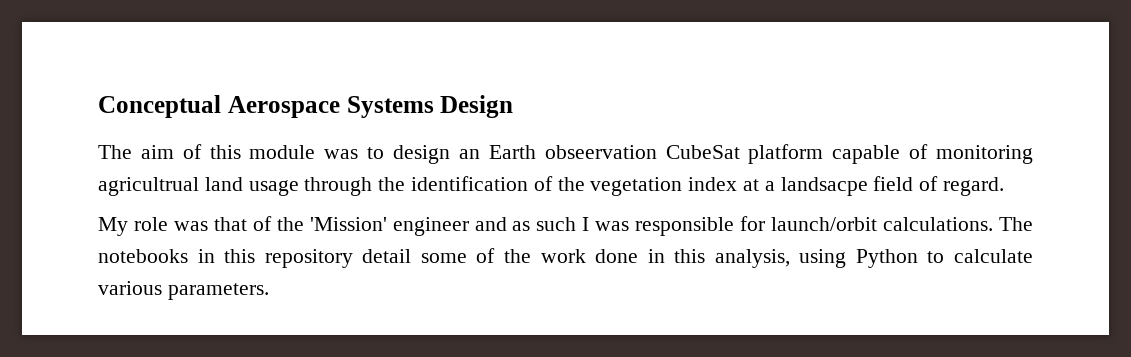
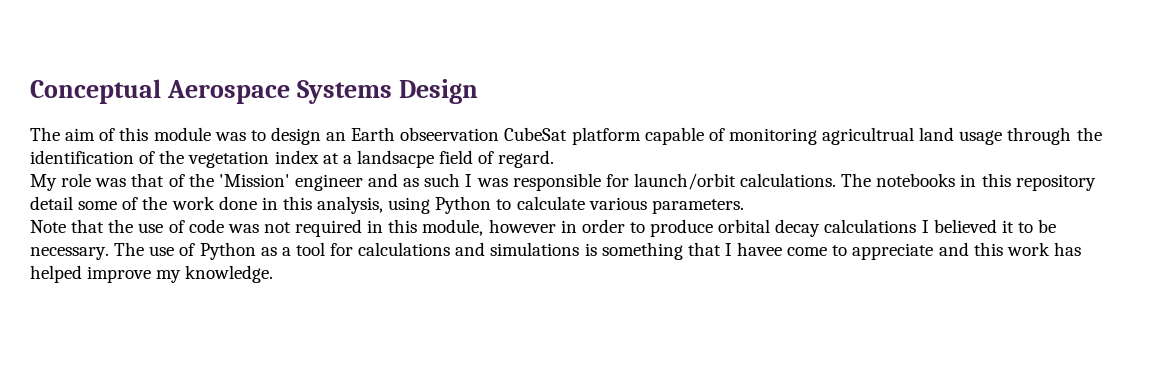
(269, 291) none -> [30,219,1057,237] [30,242,1081,260] [30,265,274,283] // Note that the use of code was not required in this module, however in order to produce orbital decay calculations I believed it to be necessary. The use of Python as a tool for calculations and simulations is something that I havee come to appreciate and this work has helped improve my knowledge.

